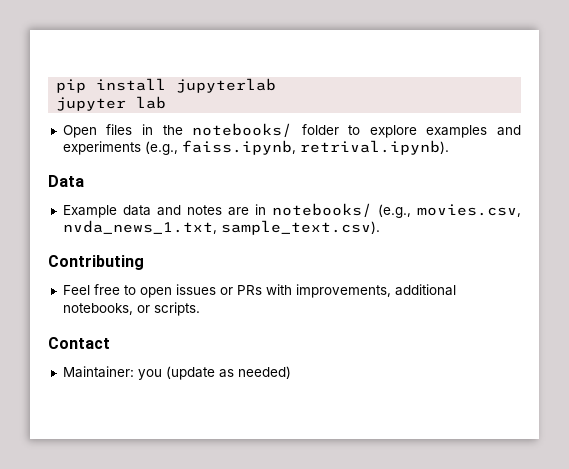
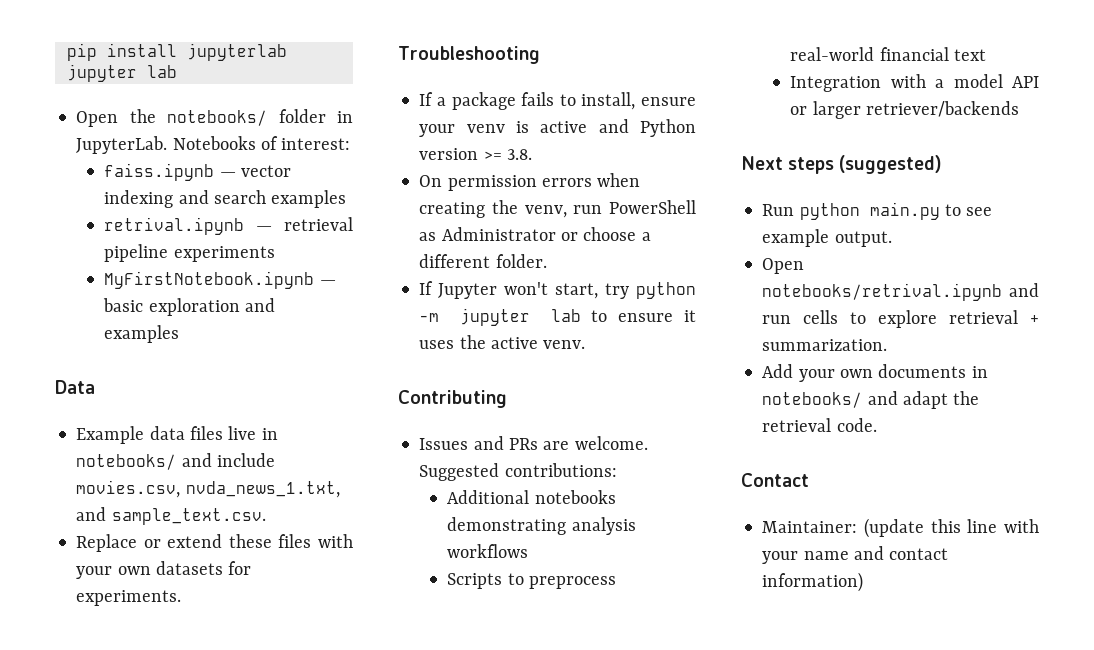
[106,124,153,135] files in -> (119, 119) none
[348,125,521,138] [62,140,449,155] [48,175,84,187] [62,203,521,218] [62,220,380,235] [48,255,144,270] [62,284,456,298] [62,302,200,316] [48,337,110,349] [62,366,291,380] to explore examples and experiments (e.g., faiss.ipynb, retrival.ipynb). // Data // Example data and notes are in notebooks/ (e.g., movies.csv, nvda_news_1.txt, sample_text.csv). // Contributing // Feel free to open issues or PRs with improvements, additional notebooks, or scripts. // Contact // Maintainer: you (update as needed) -> [337,111,353,123] [76,136,351,154] [104,163,291,181] [104,190,347,208] [104,217,353,235] [104,244,275,262] [104,271,336,289] [103,298,275,316] [104,325,180,343] [55,380,95,394] [76,426,278,444] [76,453,275,470] [76,480,340,498] [76,507,266,525] [76,534,353,552] [76,561,252,579] [76,590,182,606] [398,46,540,64] [419,92,696,110] [419,119,696,137] [419,148,532,160] [419,173,641,191] [419,200,696,218] [419,227,651,241] [419,254,547,268] [419,281,696,299] [419,308,696,326] [419,335,586,349] [398,390,507,408] [419,436,648,450] [419,463,617,481] [447,490,616,504] [447,517,636,535] [447,544,529,558] [447,573,616,589] [790,47,986,61] [790,74,1039,92] [790,101,1019,119] [741,155,943,174] [762,202,993,220] [762,229,892,247] [762,258,805,274] [762,283,1039,301] [762,310,1039,328] [762,339,888,351] [762,364,988,382] [762,391,980,409] [762,418,877,432] [741,473,809,487] [762,518,1039,538] [762,546,949,564] [762,572,864,592] in JupyterLab. Notebooks of interest: // faiss.ipynb — vector indexing and search examples // retrival.ipynb — retrieval pipeline experiments // MyFirstNotebook.ipynb — basic exploration and examples // Data // Example data files live in notebooks/ and include movies.csv, nvda_news_1.txt, and sample_text.csv. // Replace or extend these files with your own datasets for experiments. // Troubleshooting // If a package fails to install, ensure your venv is active and Python version >= 3.8. // On permission errors when creating the venv, run PowerShell as Administrator or choose a different folder. // If Jupyter won't start, try python -m jupyter lab to ensure it uses the active venv. // Contributing // Issues and PRs are welcome. Suggested contributions: // Additional notebooks demonstrating analysis workflows // Scripts to preprocess real-world financial text // Integration with a model API or larger retriever/backends // Next steps (suggested) // Run python main.py to see example output. // Open notebooks/retrival.ipynb and run cells to explore retrieval + summarization. // Add your own documents in notebooks/ and adapt the retrieval code. // Contact // Maintainer: (update this line with your name and contact information)

